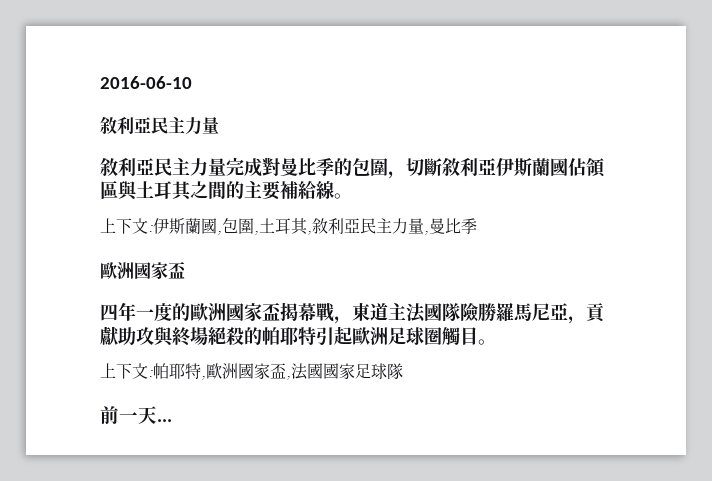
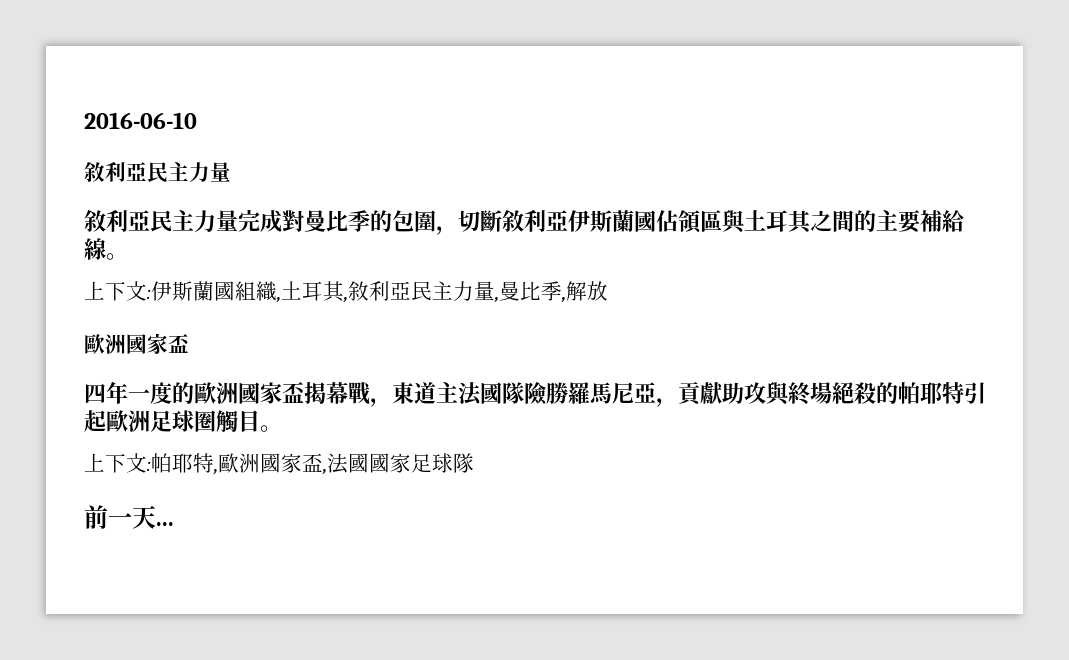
[217,218,254,235] ,包圍 -> [235,281,277,301] 組織
(477, 226) none -> [561,281,608,303] ,解放

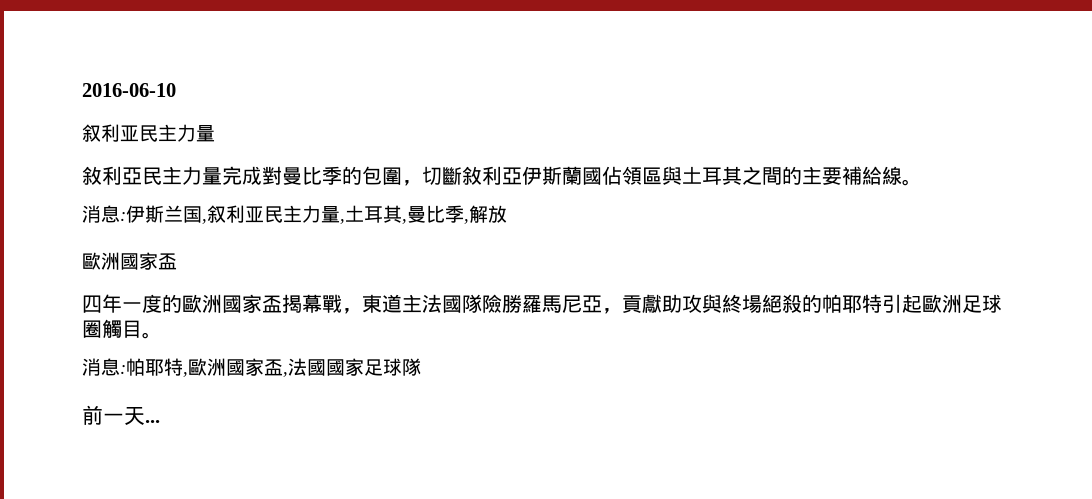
[84,161,147,182] 敘利亞 -> [82,124,139,142] 叙利亚
[84,281,147,301] 上下文 -> [82,205,120,223] 消息
[193,281,495,303] 蘭國組織,土耳其,敘利亞民主力量 -> [164,205,402,224] 兰国,叙利亚民主力量,土耳其
[84,453,147,473] 上下文 -> [82,358,120,376] 消息

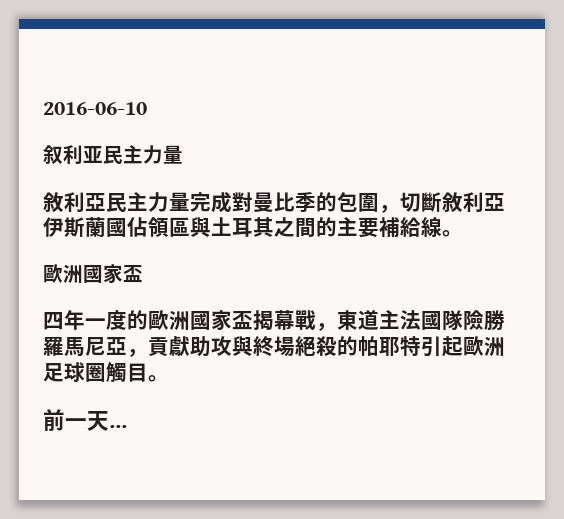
[82,205,507,224] // 消息:伊斯兰国,叙利亚民主力量,土耳其,曼比季,解放 -> (463, 233) none
[82,358,421,377] // 消息:帕耶特,歐洲國家盃,法國國家足球隊 -> (169, 378) none

